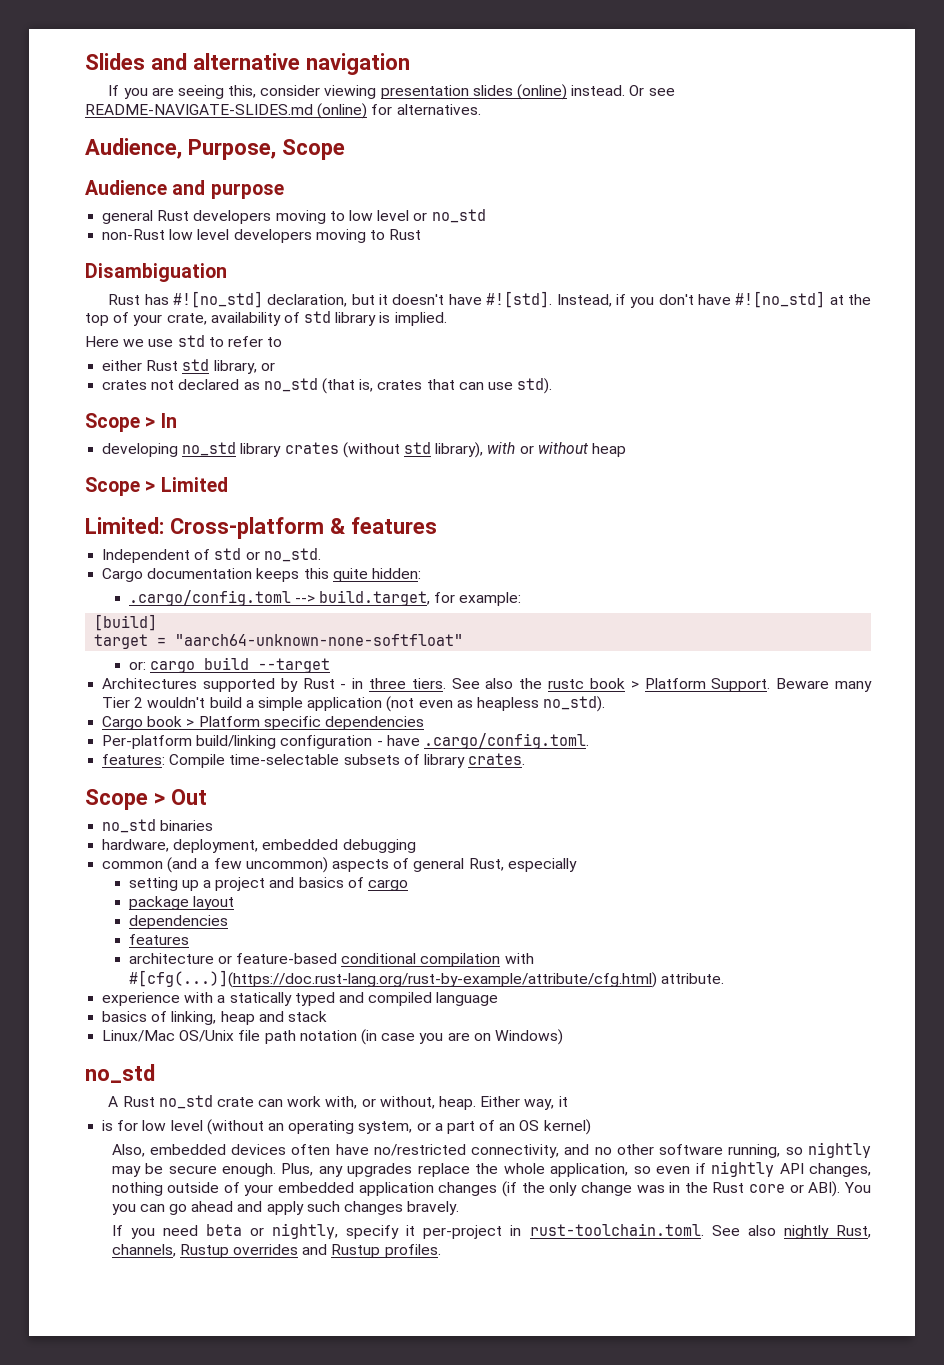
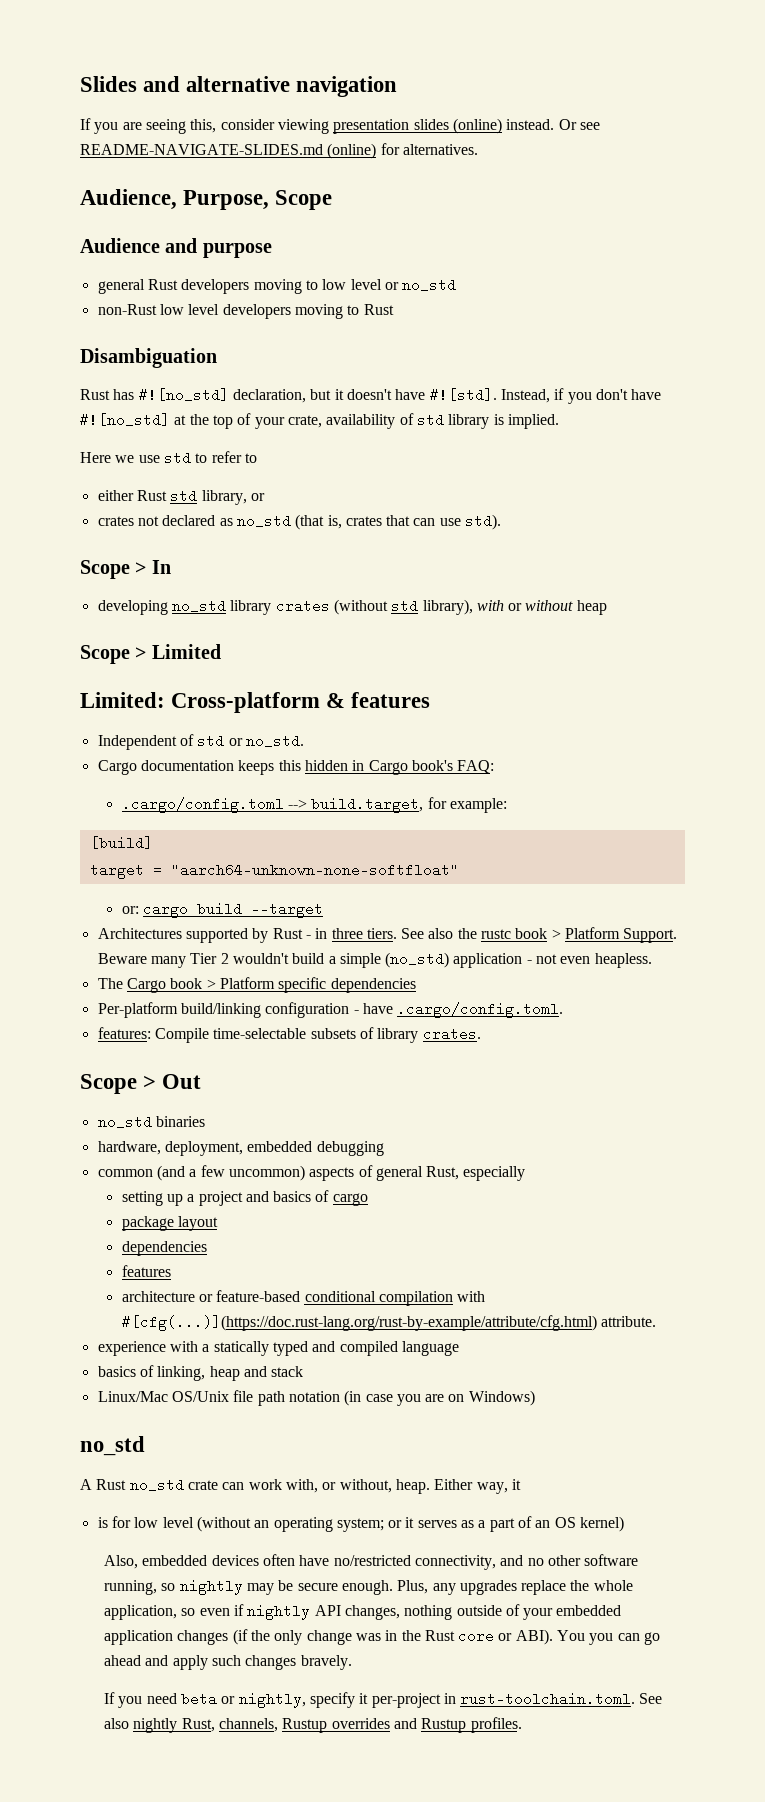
[332,568,421,582] quite hidden: -> [304,760,495,775] hidden in Cargo book's FAQ:
[307,696,606,712] application (not even as heapless no_std). // -> [385,952,652,968] [97,978,123,989] (no_std) application - not even heapless. // The
[358,1121,431,1134] system, or -> [336,1517,475,1532] system; or it serves as

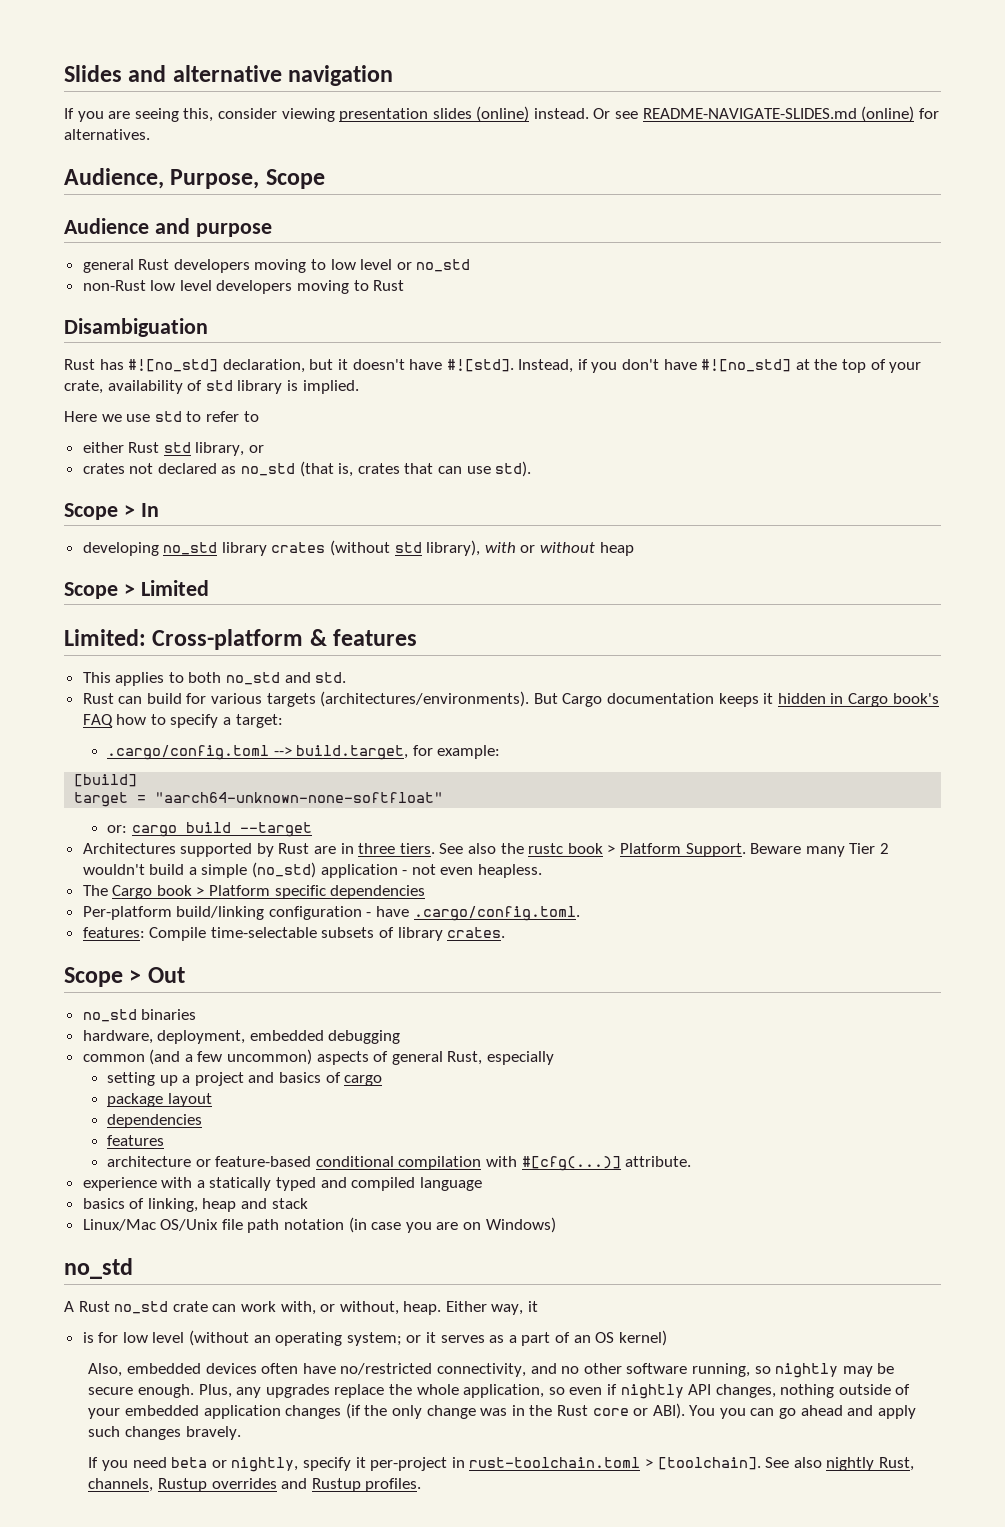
[97,734,304,750] Independent of std or no_std. // -> [82,672,347,686] [82,691,558,707] This applies to both no_std and std. // Rust can build for various targets (architectures/environments). But
[278,760,301,771] this -> [763,693,774,704] it
[457,760,495,774] FAQ: -> [82,714,283,728] FAQ how to specify a target:
[305,935,311,939] - -> [314,846,337,854] are
[121,1315,597,1331] #[cfg(...)](https://doc.rust-lang.org/rust-by-example/attribute/cfg.html) -> [521,1156,621,1171] #[cfg(...)]
[460,1692,636,1706] rust-toolchain.toml. -> [469,1457,761,1470] rust-toolchain.toml > [toolchain].

